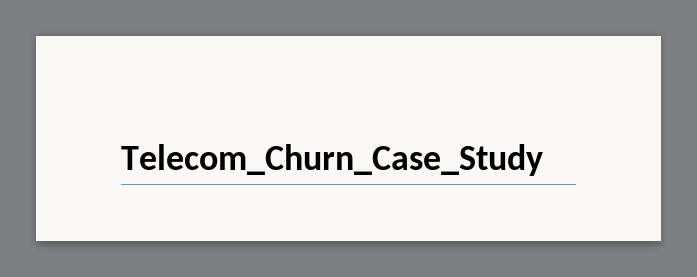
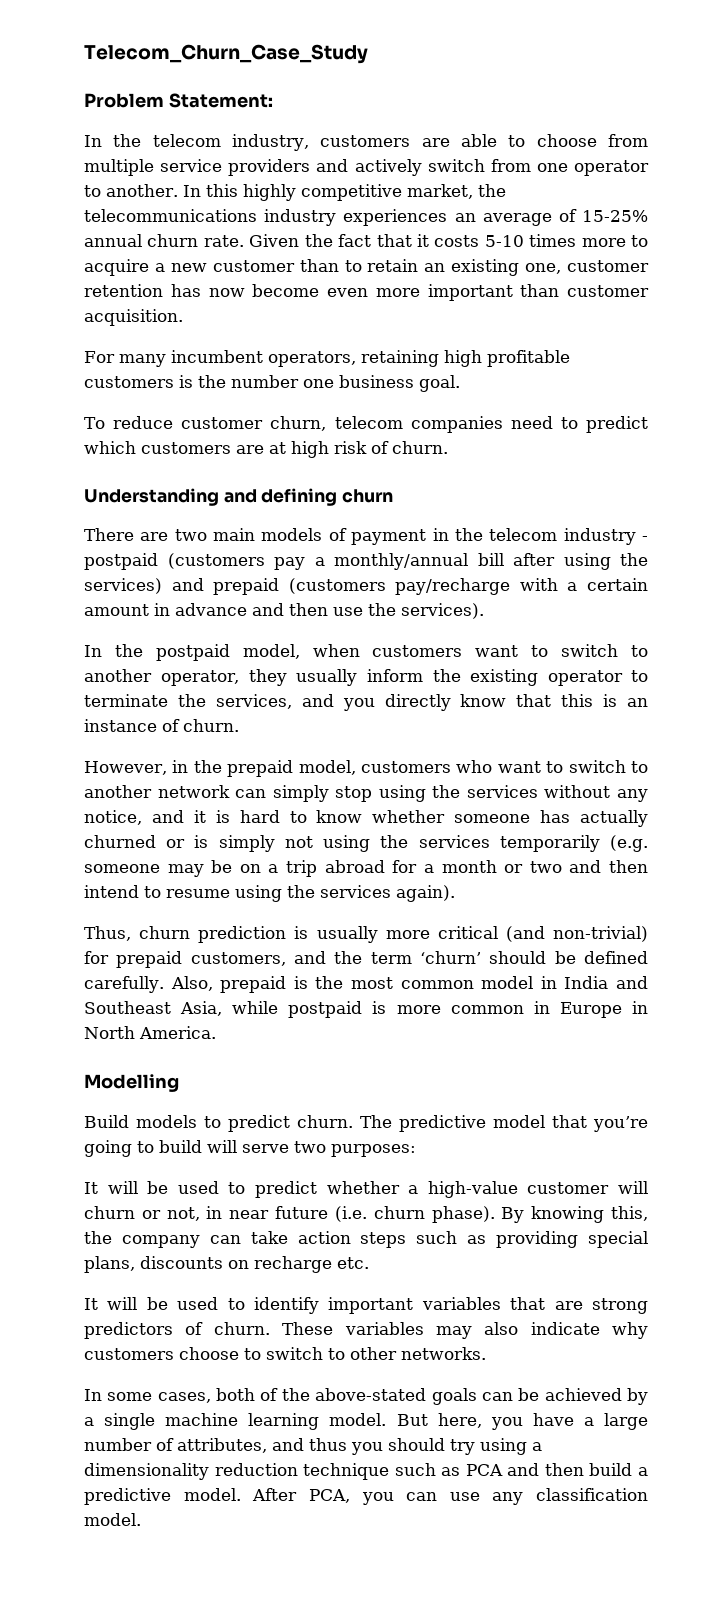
(543, 160) none -> [84,93,273,108] [84,134,649,151] [84,159,649,176] [84,184,506,201] [84,209,648,226] [84,234,648,247] [84,259,649,276] [84,284,649,301] [84,309,183,326] [84,350,570,367] [84,375,460,392] [84,416,648,433] [84,441,448,458] [84,488,394,506] [84,528,649,545] [84,553,648,570] [84,578,648,595] [84,603,484,619] [84,644,649,661] [84,669,648,686] [84,694,648,711] [84,719,239,732] [84,760,648,777] [84,785,648,802] [84,810,648,827] [84,835,648,852] [84,860,649,877] [84,885,455,902] [84,926,648,943] [84,951,648,968] [84,976,648,993] [84,1001,648,1018] [84,1026,216,1039] [84,1074,179,1092] [84,1115,648,1132] [84,1140,416,1157] [84,1181,649,1198] [84,1206,648,1223] [84,1231,649,1248] [84,1256,369,1273] [84,1297,648,1314] [84,1322,648,1339] [84,1347,486,1360] [84,1388,649,1405] [84,1413,649,1430] [84,1438,542,1455] [84,1463,648,1480] [84,1488,648,1505] [84,1513,141,1526] // Problem Statement: // In the telecom industry, customers are able to choose from multiple service providers and actively switch from one operator to another. In this highly competitive market, the telecommunications industry experiences an average of 15-25% annual churn rate. Given the fact that it costs 5-10 times more to acquire a new customer than to retain an existing one, customer retention has now become even more important than customer acquisition. // For many incumbent operators, retaining high profitable customers is the number one business goal. // To reduce customer churn, telecom companies need to predict which customers are at high risk of churn. // Understanding and defining churn // There are two main models of payment in the telecom industry - postpaid (customers pay a monthly/annual bill after using the services) and prepaid (customers pay/recharge with a certain amount in advance and then use the services). // In the postpaid model, when customers want to switch to another operator, they usually inform the existing operator to terminate the services, and you directly know that this is an instance of churn. // However, in the prepaid model, customers who want to switch to another network can simply stop using the services without any notice, and it is hard to know whether someone has actually churned or is simply not using the services temporarily (e.g. someone may be on a trip abroad for a month or two and then intend to resume using the services again). // Thus, churn prediction is usually more critical (and non-trivial) for prepaid customers, and the term ‘churn’ should be defined carefully. Also, prepaid is the most common model in India and Southeast Asia, while postpaid is more common in Europe in North America. // Modelling // Build models to predict churn. The predictive model that you’re going to build will serve two purposes: // It will be used to predict whether a high-value customer will churn or not, in near future (i.e. churn phase). By knowing this, the company can take action steps such as providing special plans, discounts on recharge etc. // It will be used to identify important variables that are strong predictors of churn. These variables may also indicate why customers choose to switch to other networks. // In some cases, both of the above-stated goals can be achieved by a single machine learning model. But here, you have a large number of attributes, and thus you should try using a dimensionality reduction technique such as PCA and then build a predictive model. After PCA, you can use any classification model.

